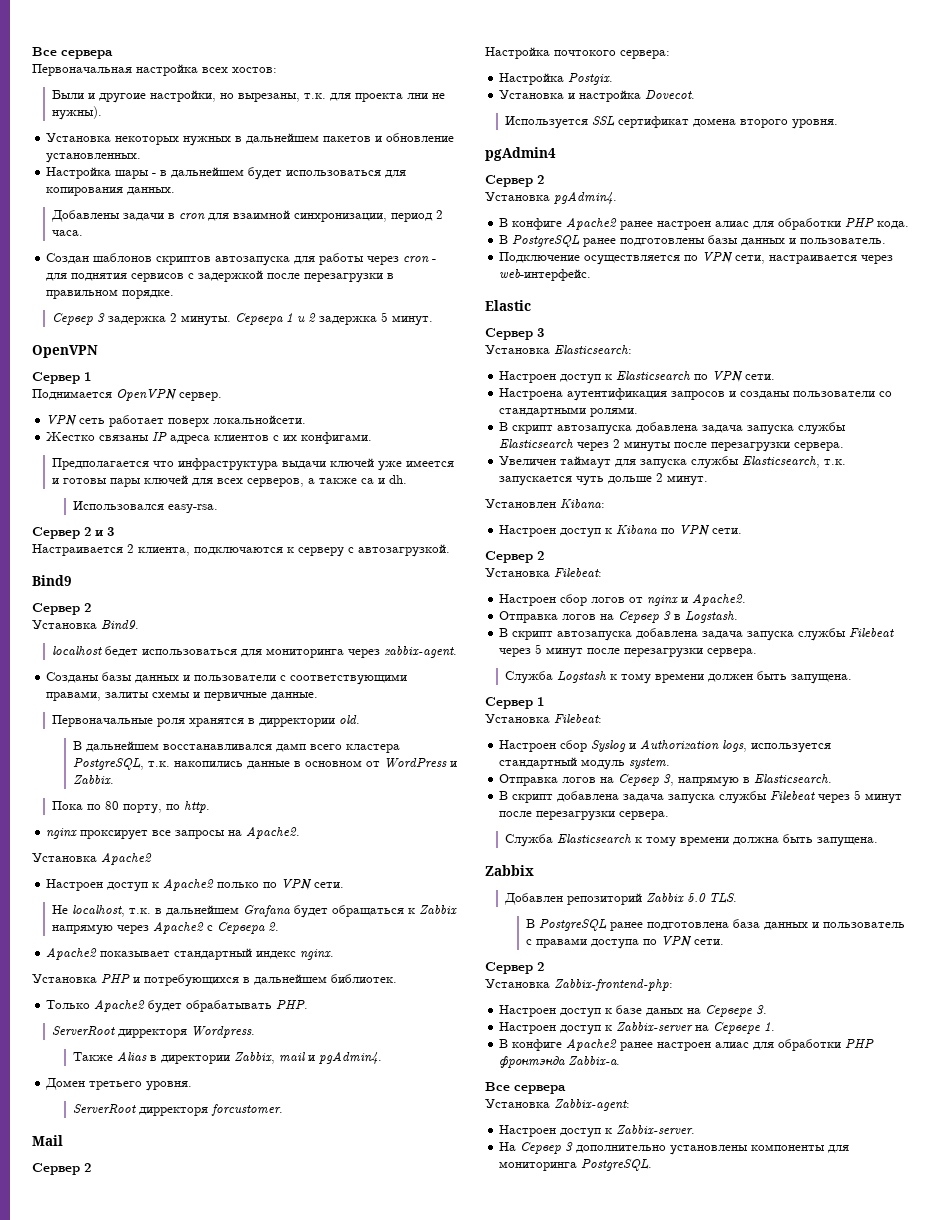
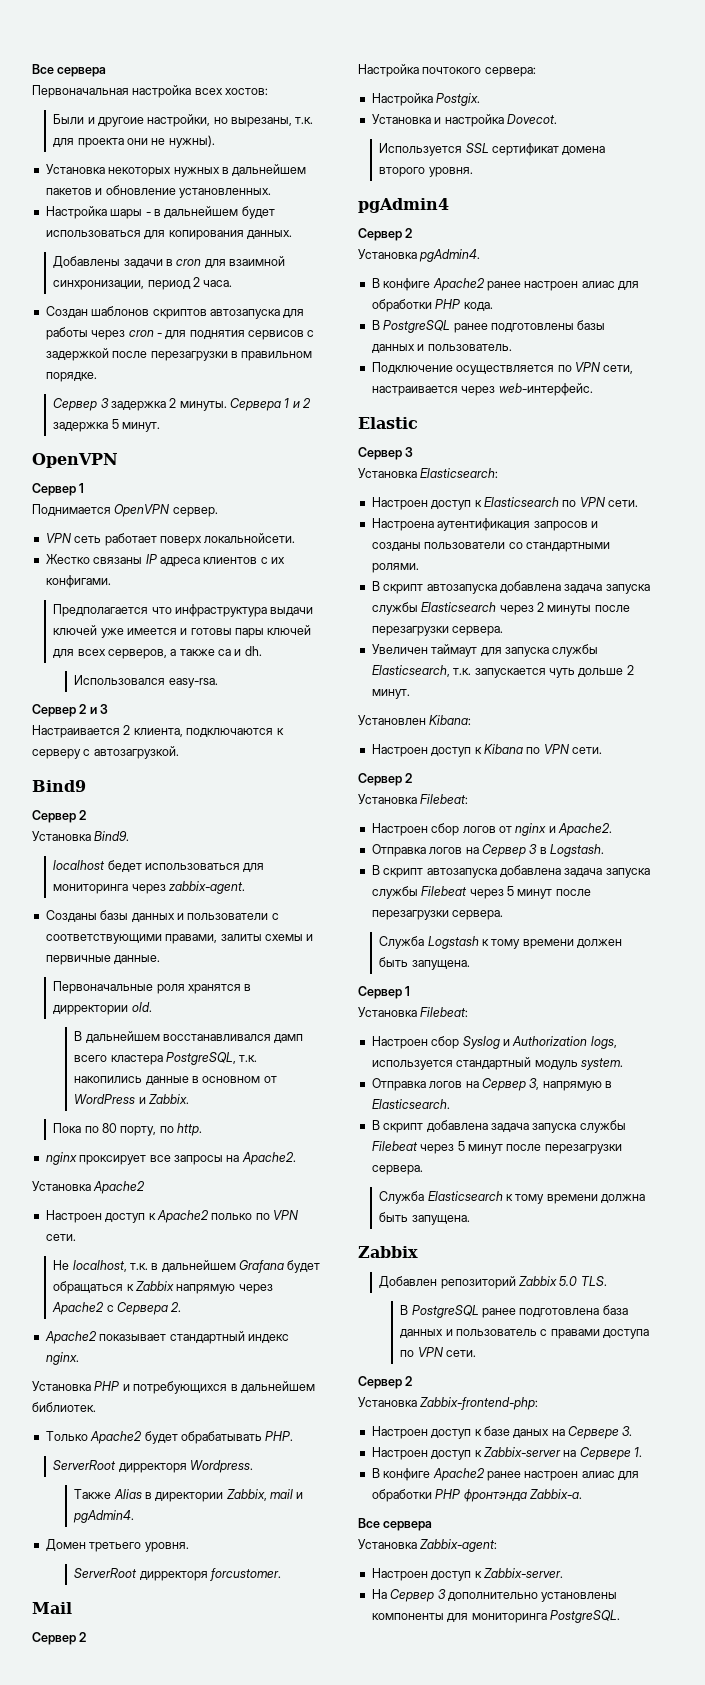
[407,93,429,99] лни -> [126,138,148,145] они

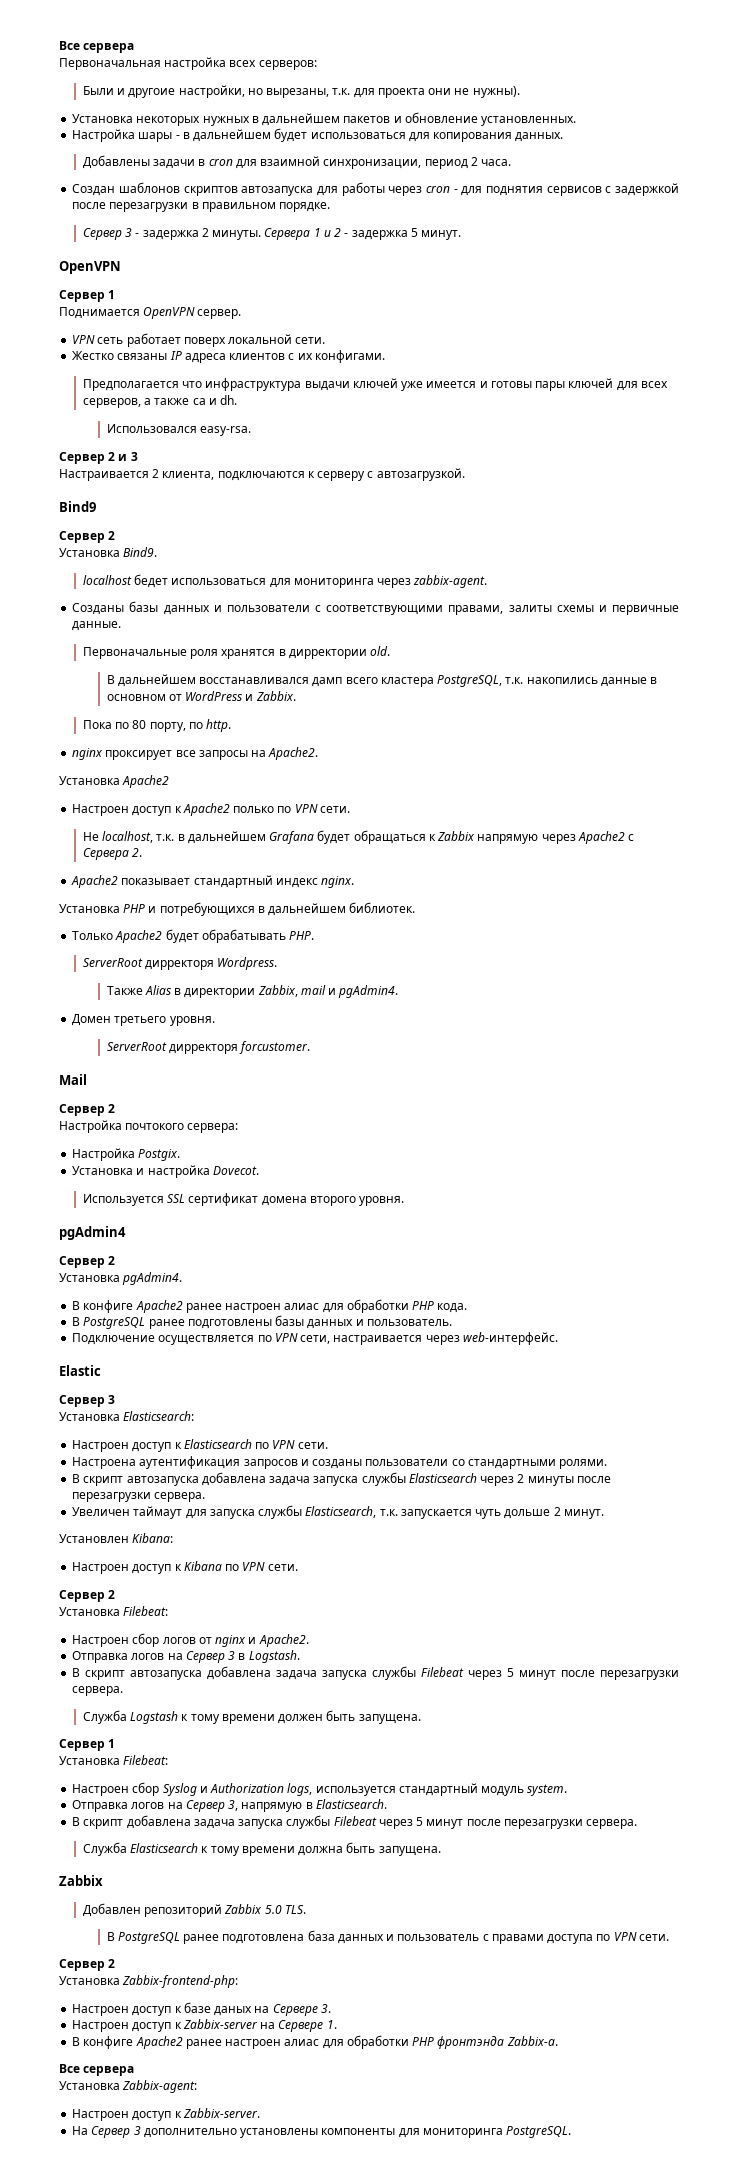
[225,88,269,95] хостов: -> [258,60,317,70] серверов:
(109, 403) none -> [135,233,140,237] -
(312, 403) none -> [344,233,349,237] -
[204,533,296,543] локальнойсети. -> [228,334,326,344] локальной сети.

